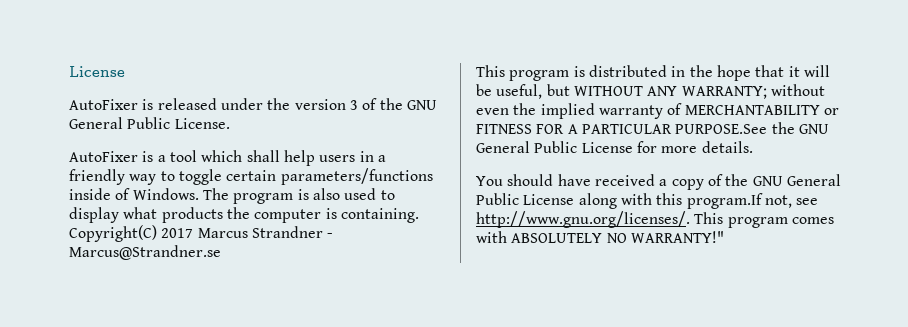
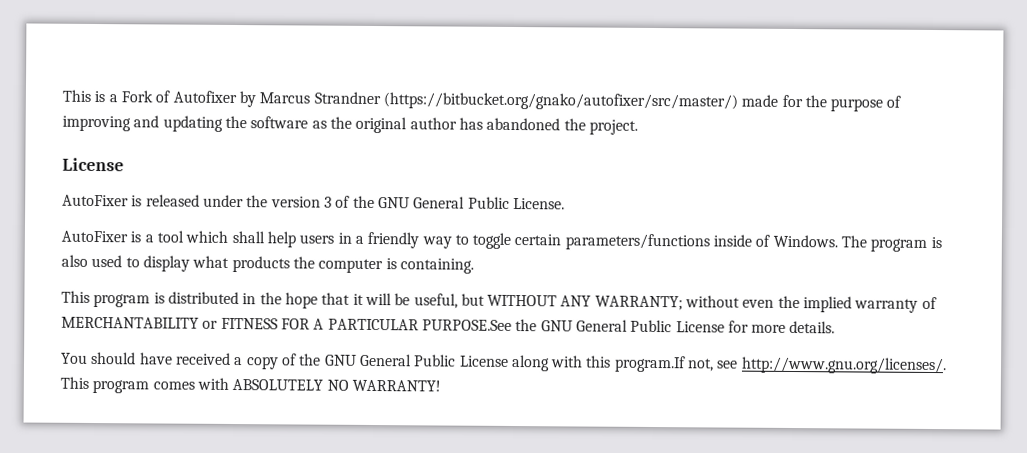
(69, 71) none -> [62,89,902,112] [62,115,638,135] This is a Fork of Autofixer by Marcus Strandner (https://bitbucket.org/gnako/autofixer/src/master/) made for the purpose of improving and updating the software as the original author has abandoned the project. //
[69,225,334,242] [69,245,221,260] Copyright(C) 2017 Marcus Strandner - Marcus@Strandner.se -> (474, 266) none
[630,231,724,243] WARRANTY!" -> [351,379,441,392] WARRANTY!

